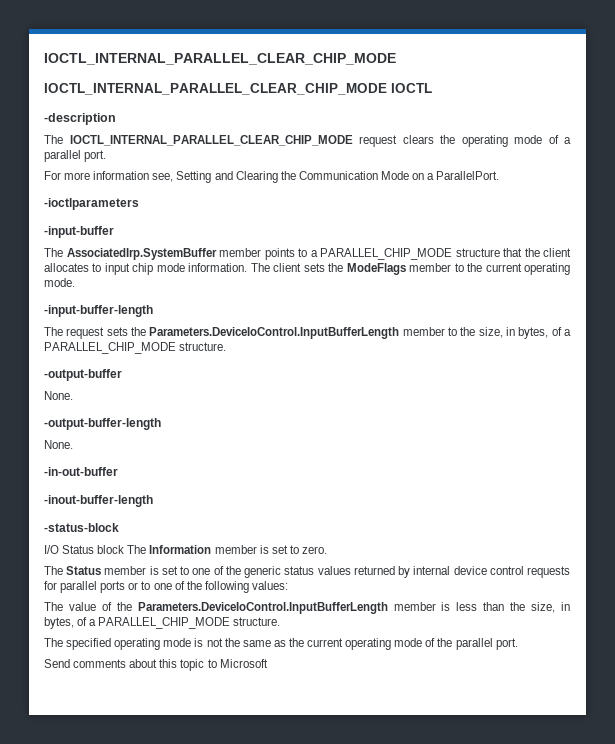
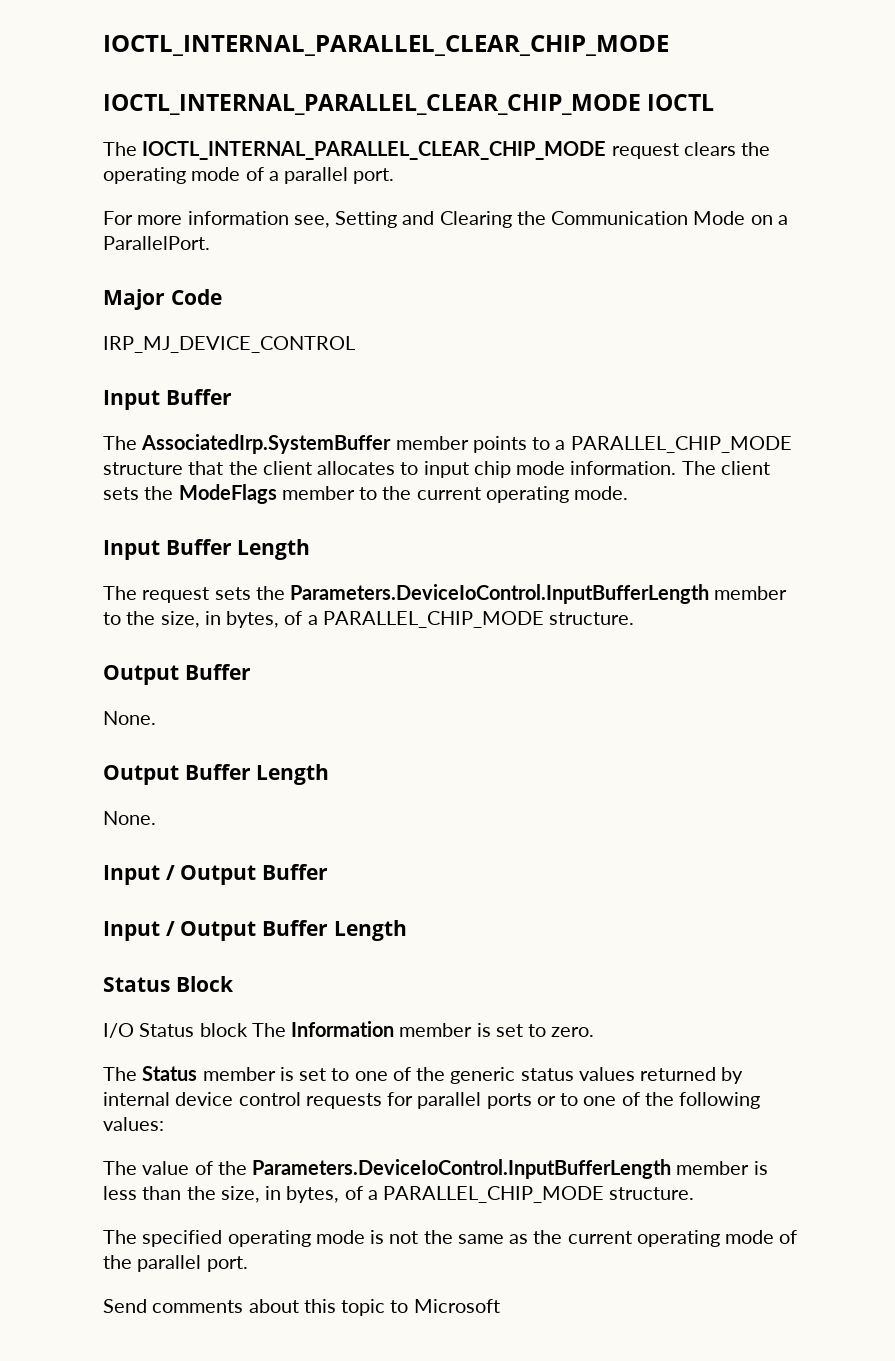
[44,113,116,125] // -description -> (715, 102) none
[44,198,139,210] [44,226,114,238] -ioctlparameters // -input-buffer -> [103,289,222,310] [103,336,355,353] [103,389,232,410] Major Code // IRP_MJ_DEVICE_CONTROL // Input Buffer
[44,305,153,317] -input-buffer-length -> [103,539,311,560] Input Buffer Length
[44,369,122,381] [44,391,73,400] [44,418,161,430] [44,440,73,449] [44,467,118,476] [44,495,153,507] [44,523,119,532] -output-buffer // None. // -output-buffer-length // None. // -in-out-buffer // -inout-buffer-length // -status-block -> [103,664,251,685] [103,711,156,725] [103,764,330,785] [103,811,156,825] [103,864,329,885] [103,920,407,941] [103,976,234,992] Output Buffer // None. // Output Buffer Length // None. // Input / Output Buffer // Input / Output Buffer Length // Status Block

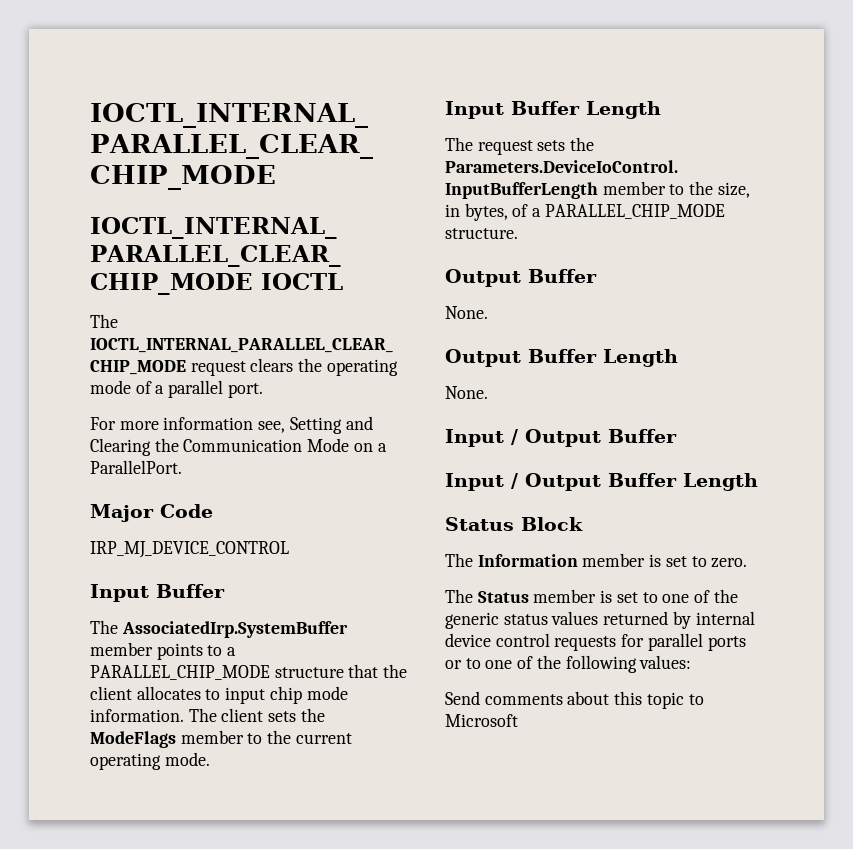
[103,1023,248,1038] I/O Status block -> (583, 524) none
[103,1159,768,1179] [103,1186,695,1203] [103,1230,798,1247] [103,1255,248,1272] // The value of the Parameters.DeviceIoControl.InputBufferLength member is less than the size, in bytes, of a PARALLEL_CHIP_MODE structure. // The specified operating mode is not the same as the current operating mode of the parallel port. -> (692, 662) none

